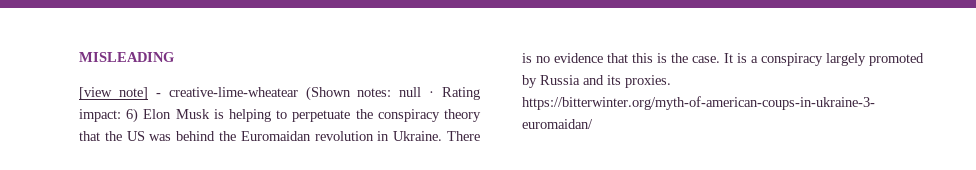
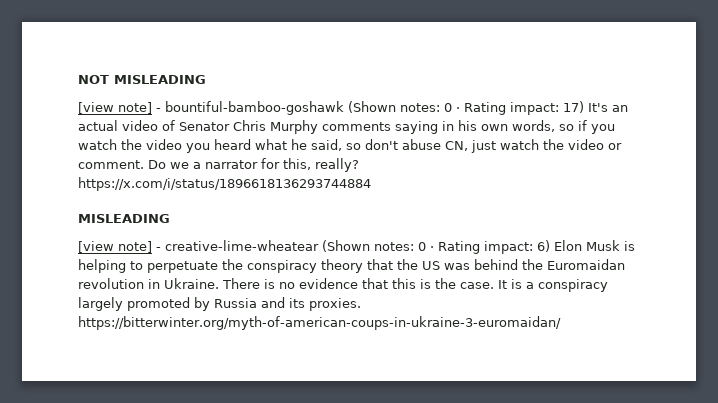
(79, 57) none -> [78,75,206,84] [78,101,628,115] [78,120,615,134] [78,139,622,153] [78,158,359,172] [78,177,371,191] NOT MISLEADING // [view note] - bountiful-bamboo-goshawk (Shown notes: 0 · Rating impact: 17) It's an actual video of Senator Chris Murphy comments saying in his own words, so if you watch the video you heard what he said, so don't abuse CN, just watch the video or comment. Do we a narrator for this, really? https://x.com/i/status/1896618136293744884 //
[399,87,422,97] null -> [418,242,426,251] 0

